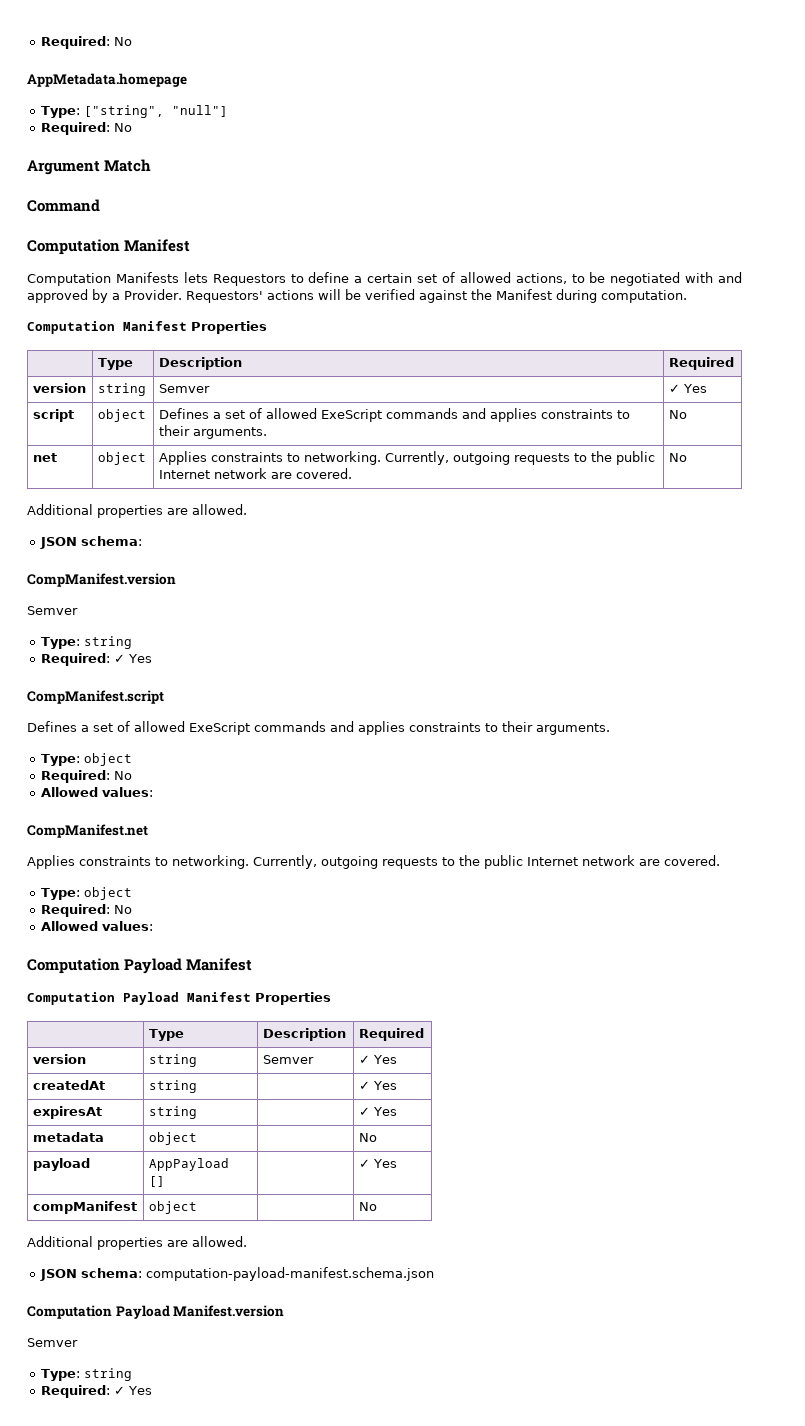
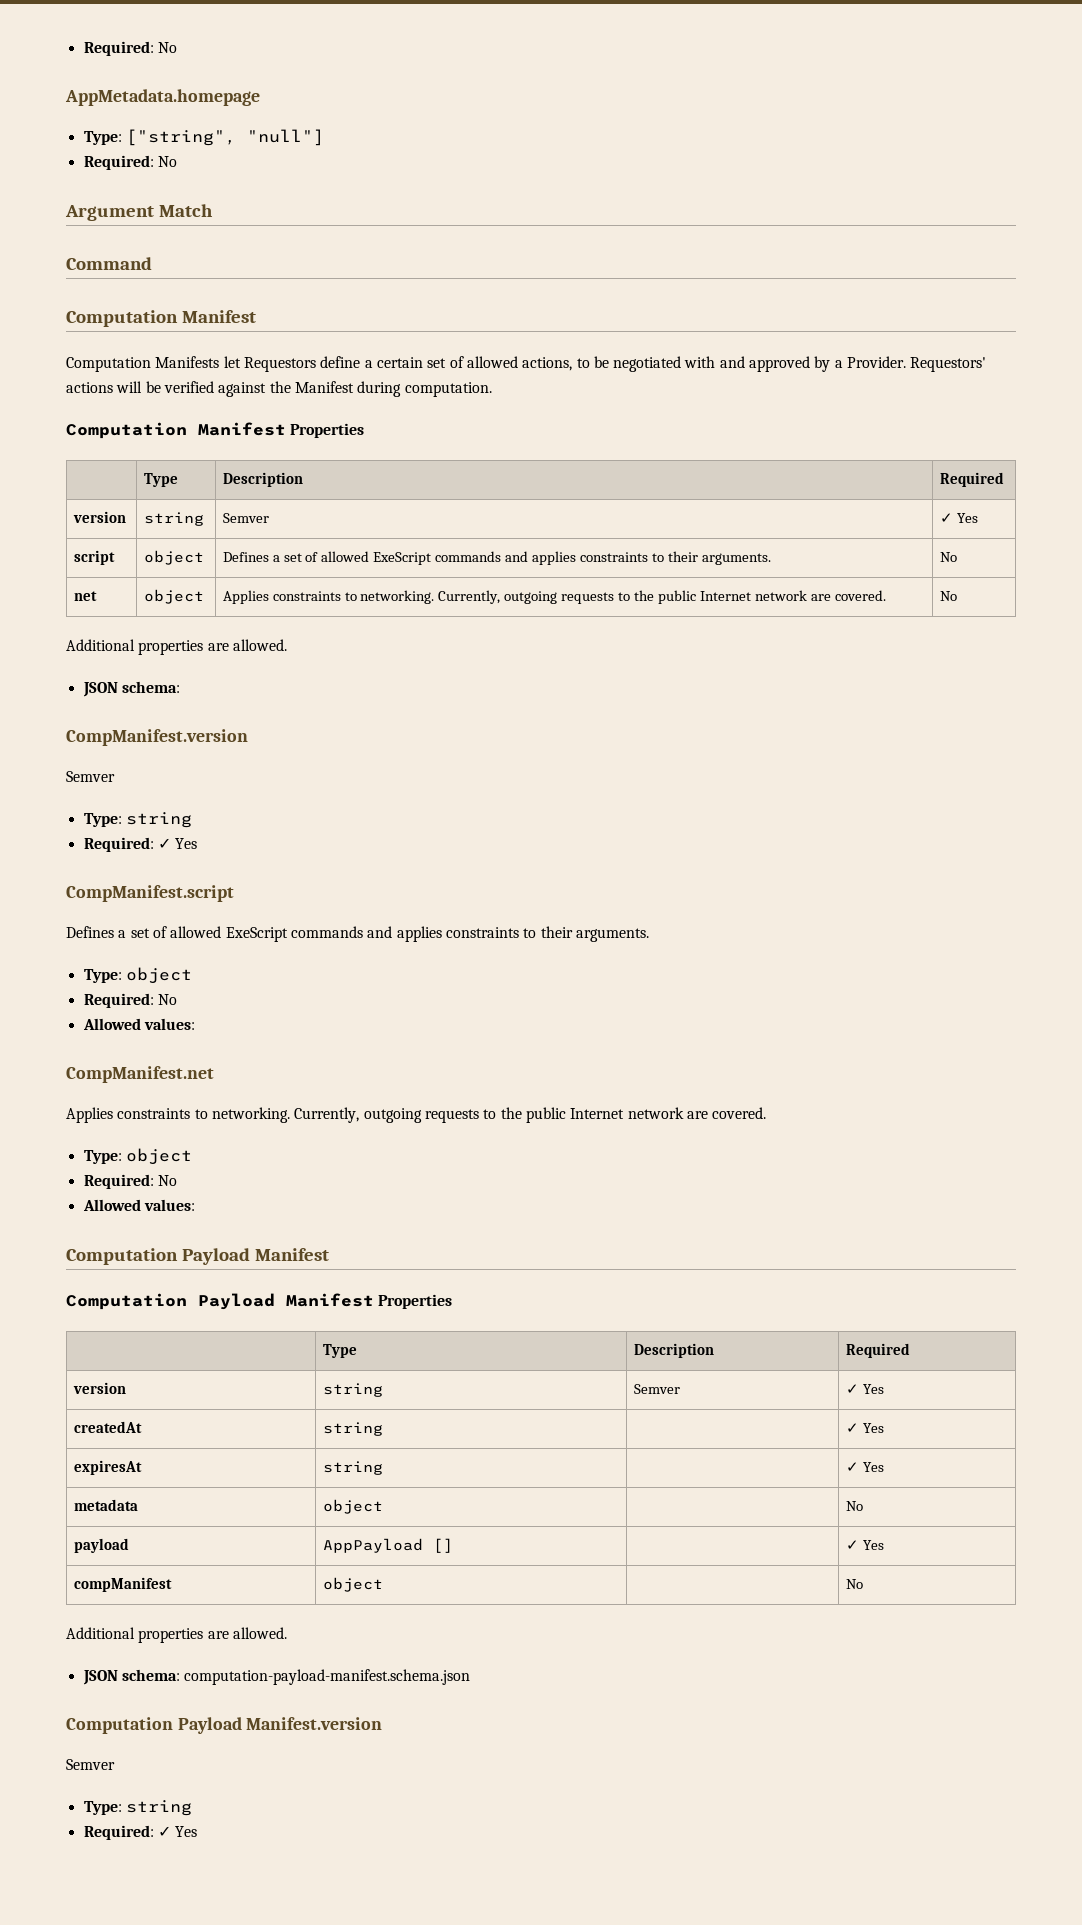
[183,272,304,286] lets Requestors to -> [223,356,316,372] let Requestors

